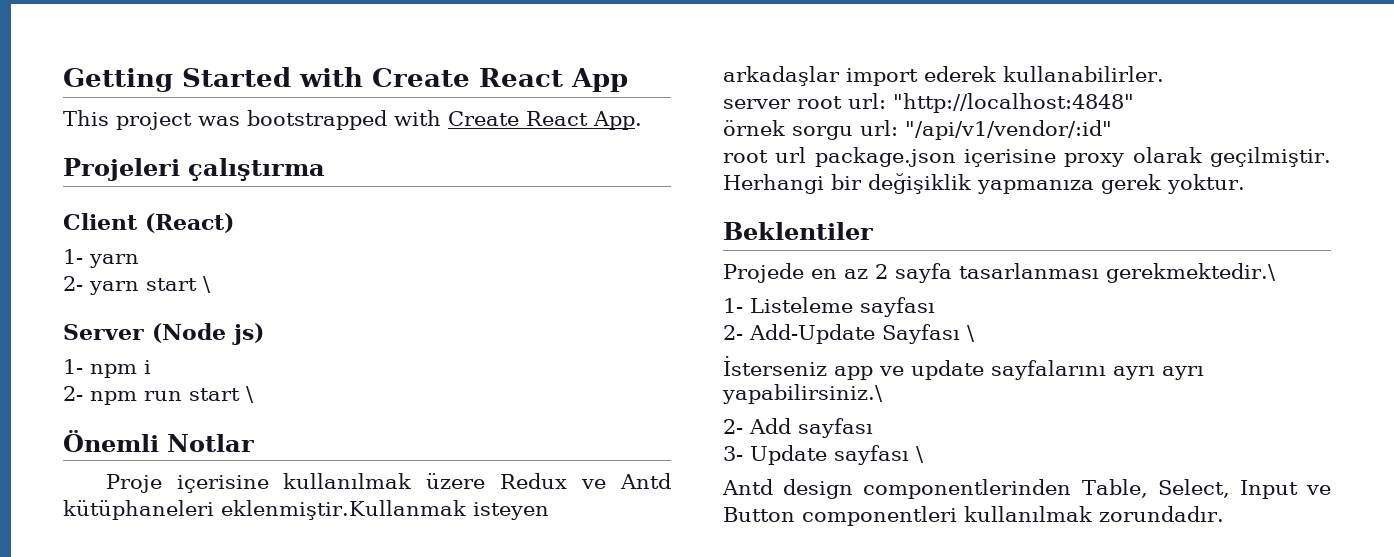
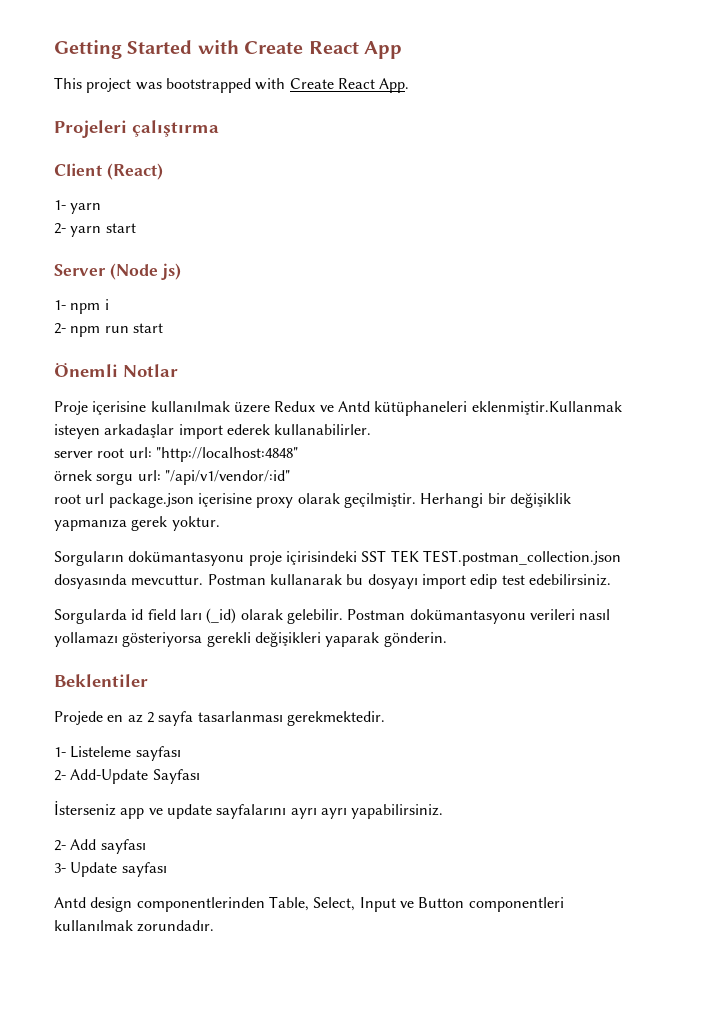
[203,276,211,293] \ -> (136, 228) none
[246,386,254,403] \ -> (163, 328) none
(1245, 184) none -> [54,550,621,566] [54,574,611,589] [54,608,611,624] [54,632,447,647] // Sorguların dokümantasyonu proje içirisindeki SST TEK TEST.postman_collection.json dosyasında mevcuttur. Postman kullanarak bu dosyayı import edip test edebilirsiniz. // Sorgularda id field ları (_id) olarak gelebilir. Postman dokümantasyonu verileri nasıl yollamazı gösteriyorsa gerekli değişikleri yaparak gönderin.
[1106,263,1276,283] gerekmektedir.\ -> [286,711,385,726] gerekmektedir.
[967,325,975,342] \ -> (200, 776) none
[722,384,883,404] yapabilirsiniz.\ -> [351,804,444,819] yapabilirsiniz.
[916,446,924,463] \ -> (167, 869) none

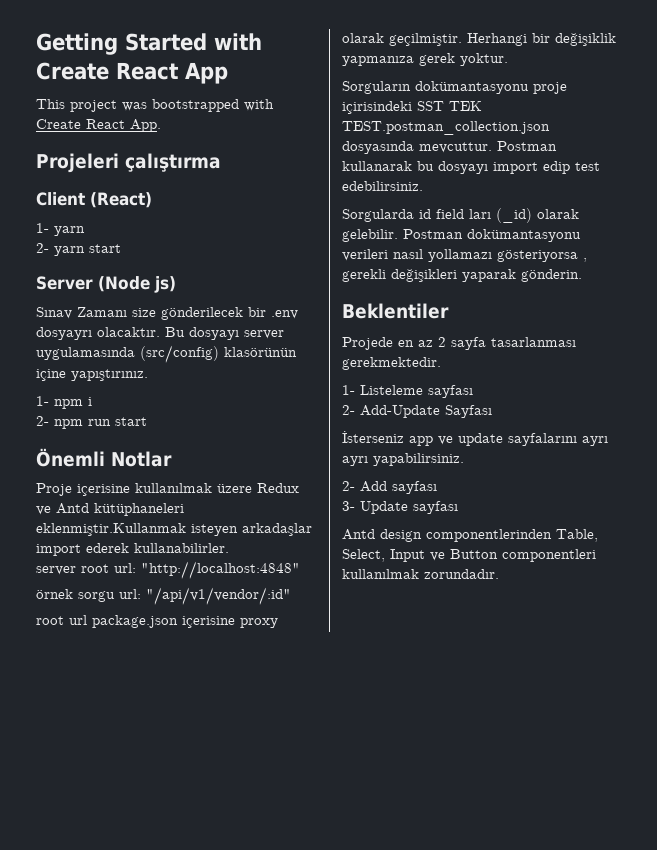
(182, 271) none -> [36,307,298,320] [36,327,284,340] [36,345,297,363] [36,369,148,381] // Sınav Zamanı size gönderilecek bir .env dosyayrı olacaktır. Bu dosyayı server uygulamasında (src/config) klasörünün içine yapıştırınız.
(203, 639) none -> [583,258,587,262] ,

